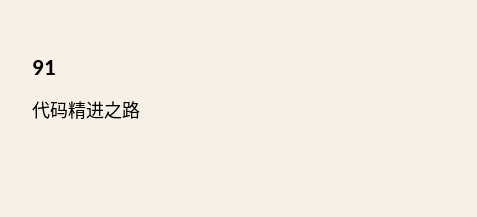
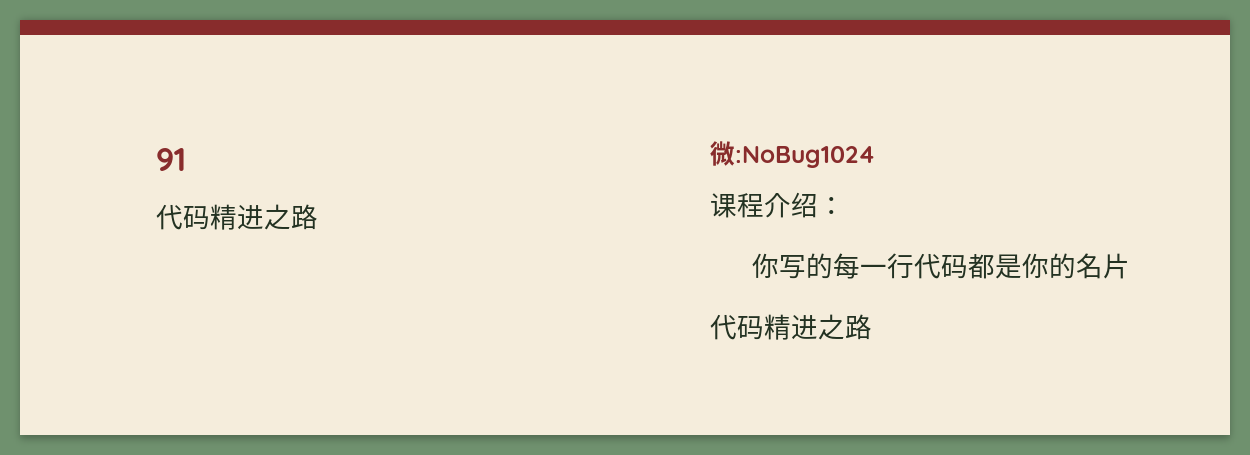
(140, 110) none -> [710,141,875,168] [710,192,845,218] [751,253,1130,279] [710,314,872,340] // 微:NoBug1024 // 课程介绍： // 你写的每一行代码都是你的名片 // 代码精进之路

